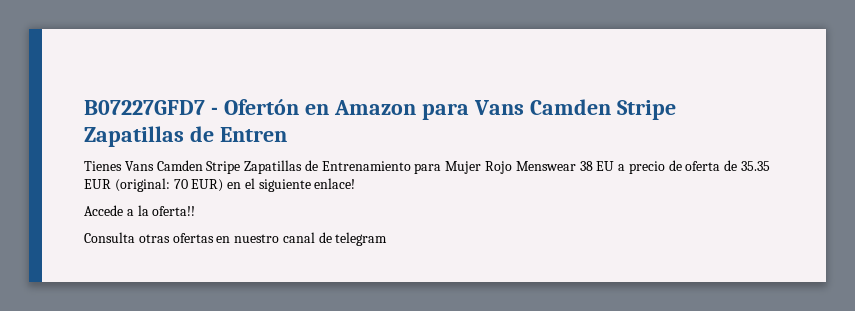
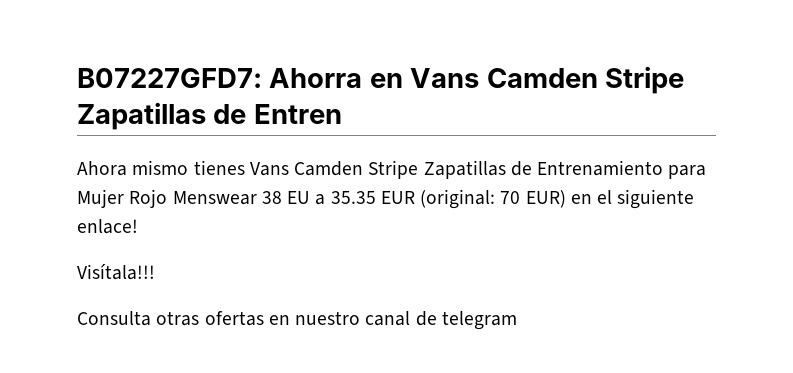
[84,99,469,120] B07227GFD7 - Ofertón en Amazon para -> [77,68,403,88] B07227GFD7: Ahorra en
[84,161,122,171] Tienes -> [77,160,245,176] Ahora mismo tienes
[628,160,738,174] precio de oferta de -> (326, 199) none
[84,205,196,216] Accede a la oferta!! -> [77,264,155,280] Visítala!!!

